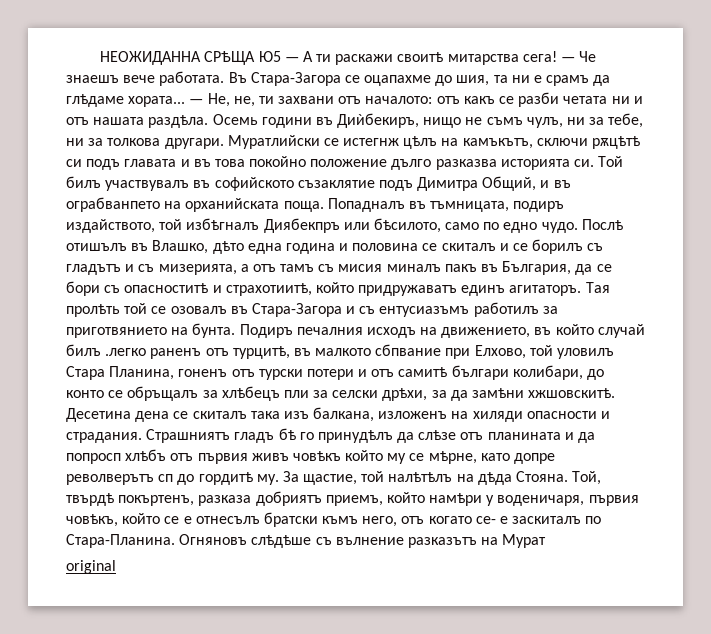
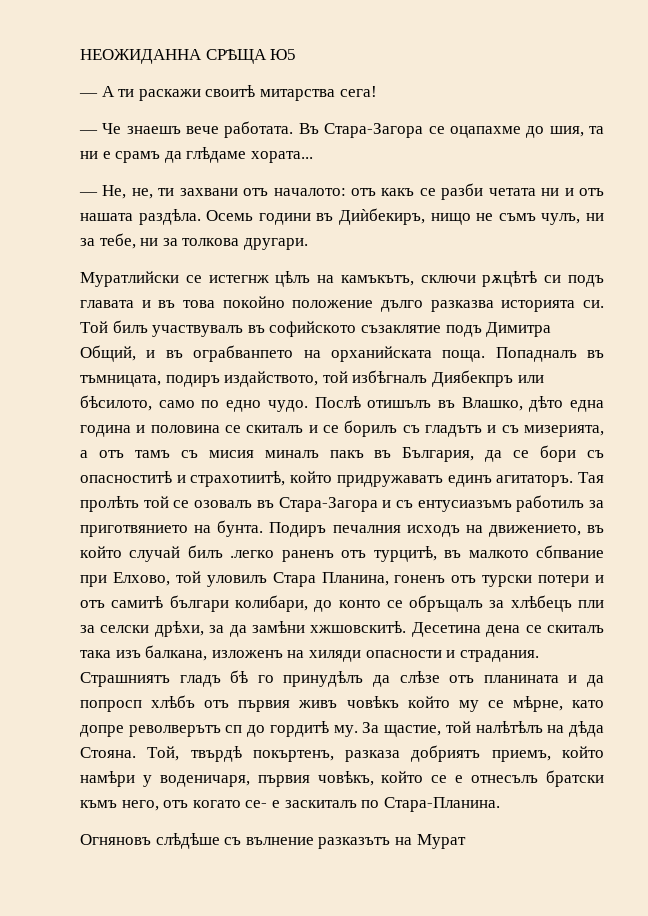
(281, 56) none -> (297, 54) //
(557, 56) none -> (377, 91) //
(186, 101) none -> (313, 157) //
(224, 143) none -> (308, 244) //
(175, 541) none -> (500, 804) //
[66,560,116,574] // original -> (466, 841) none

